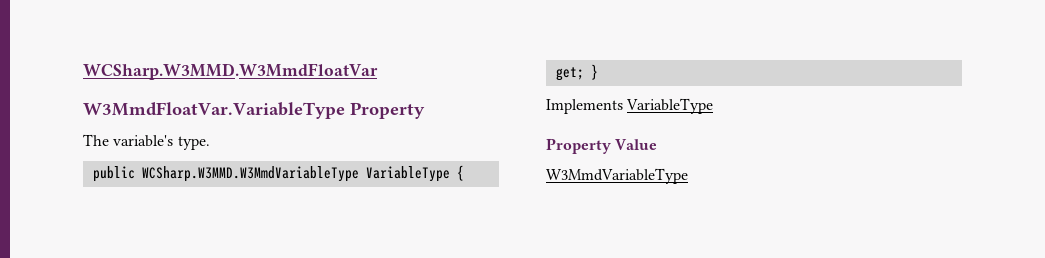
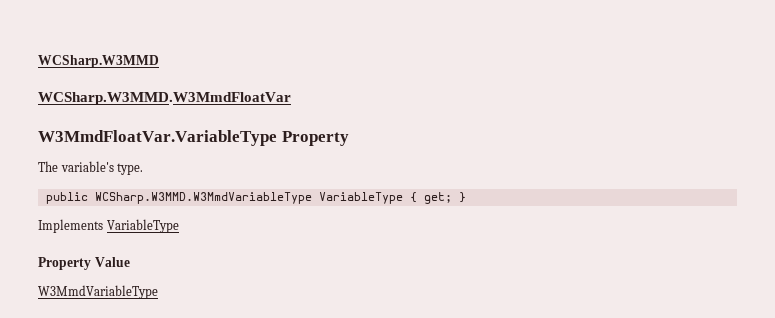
(83, 71) none -> [38,55,159,68] WCSharp.W3MMD //

